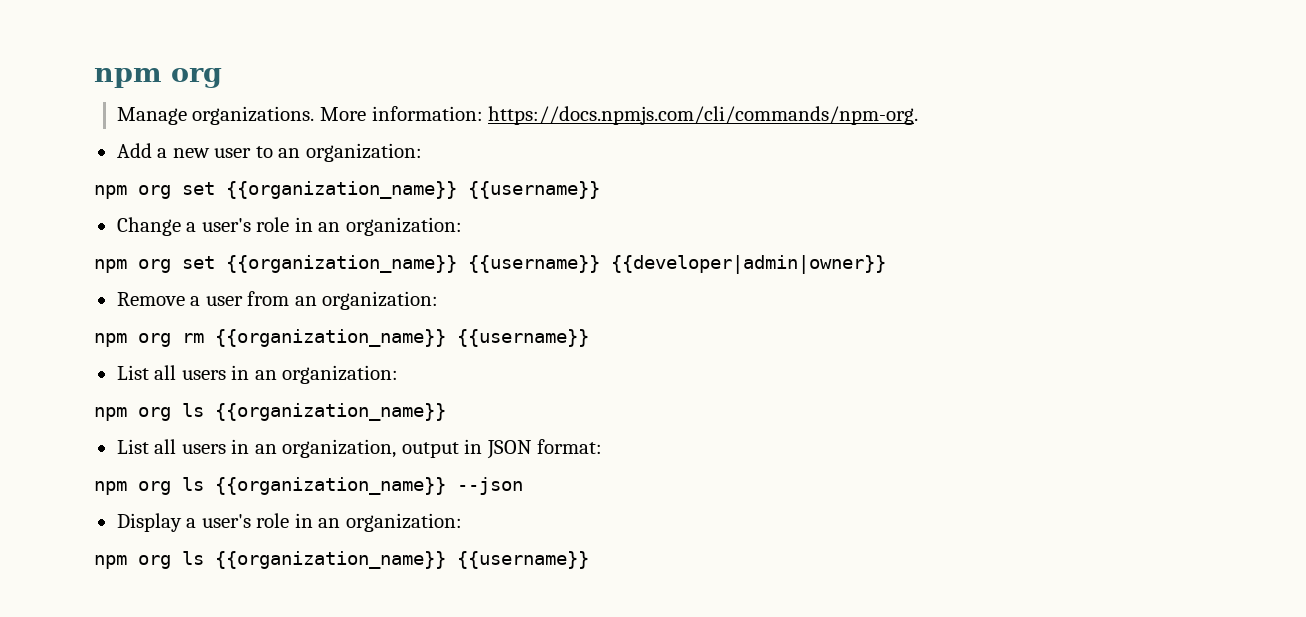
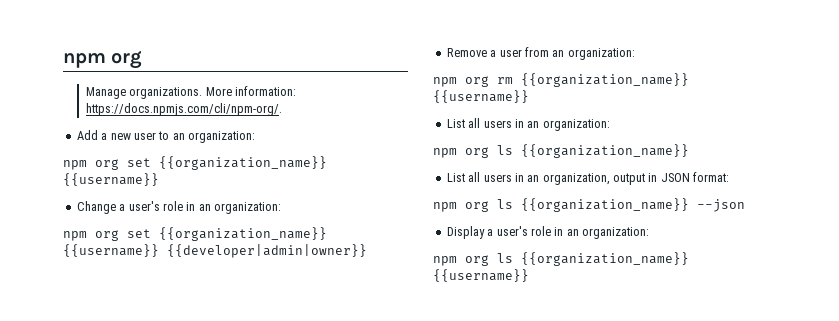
[488,106,919,125] https://docs.npmjs.com/cli/commands/npm-org. -> [85,103,282,116] https://docs.npmjs.com/cli/npm-org/.

